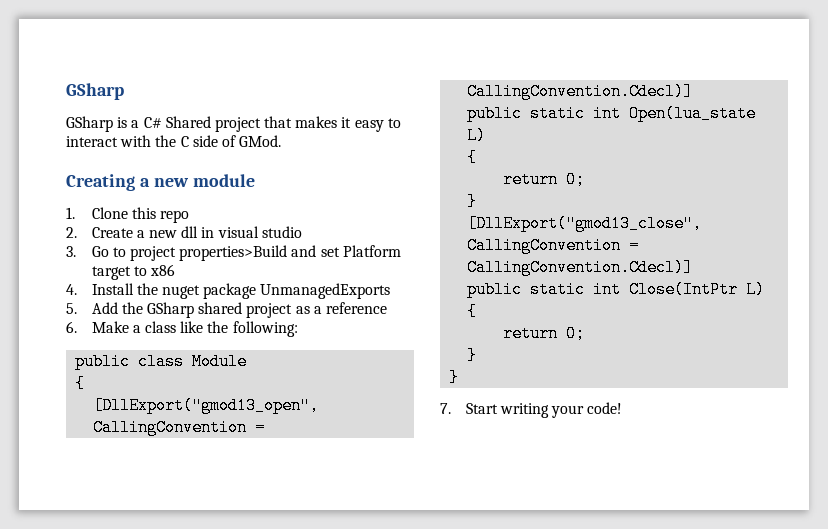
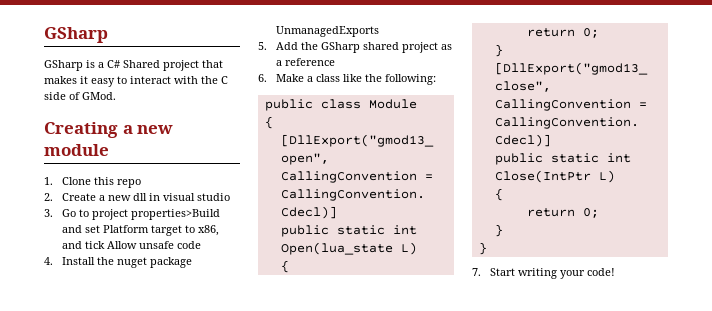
[150,264,176,276] x86 -> [198,225,220,236] [62,241,202,249] x86, and tick Allow unsafe code

